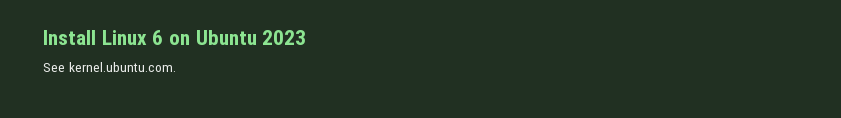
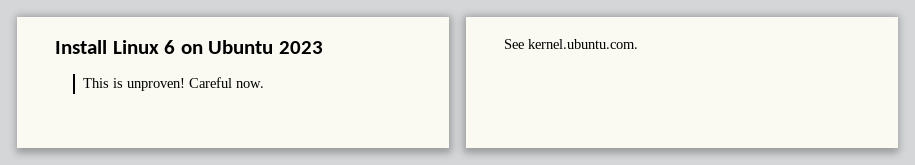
(307, 37) none -> [83,77,265,91] // This is unproven! Careful now.

